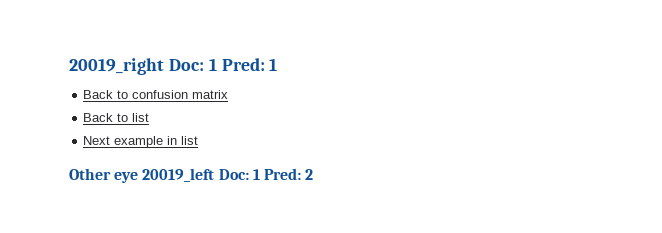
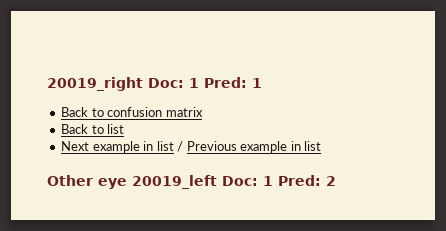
(199, 140) none -> [177,141,322,153] / Previous example in list

